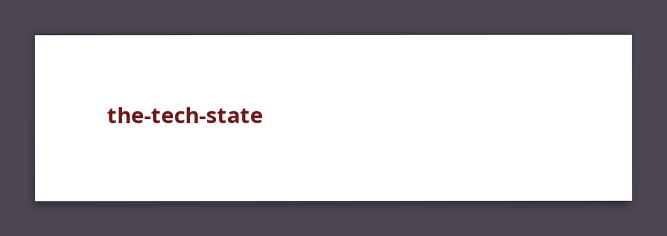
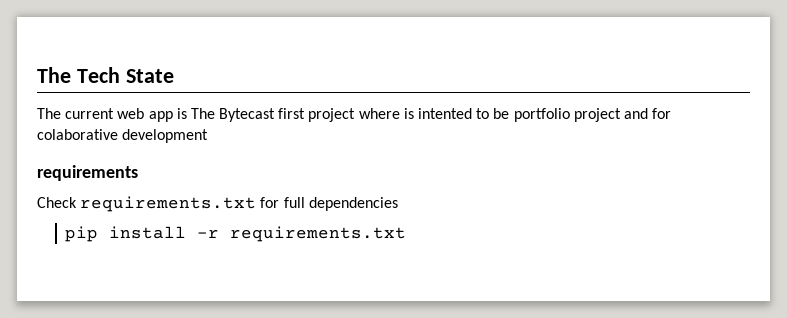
[106,107,264,124] the-tech-state -> [37,67,174,83] [37,108,672,122] [37,129,209,143] [37,165,138,181] [37,196,398,212] [65,226,407,242] The Tech State // The current web app is The Bytecast first project where is intented to be portfolio project and for colaborative development // requirements // Check requirements.txt for full dependencies // pip install -r requirements.txt

